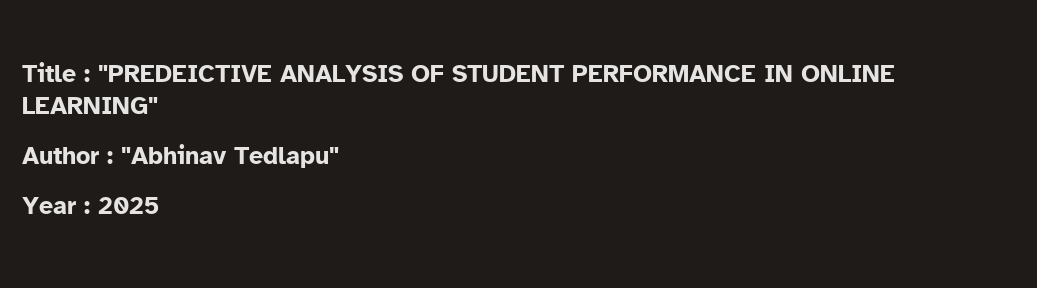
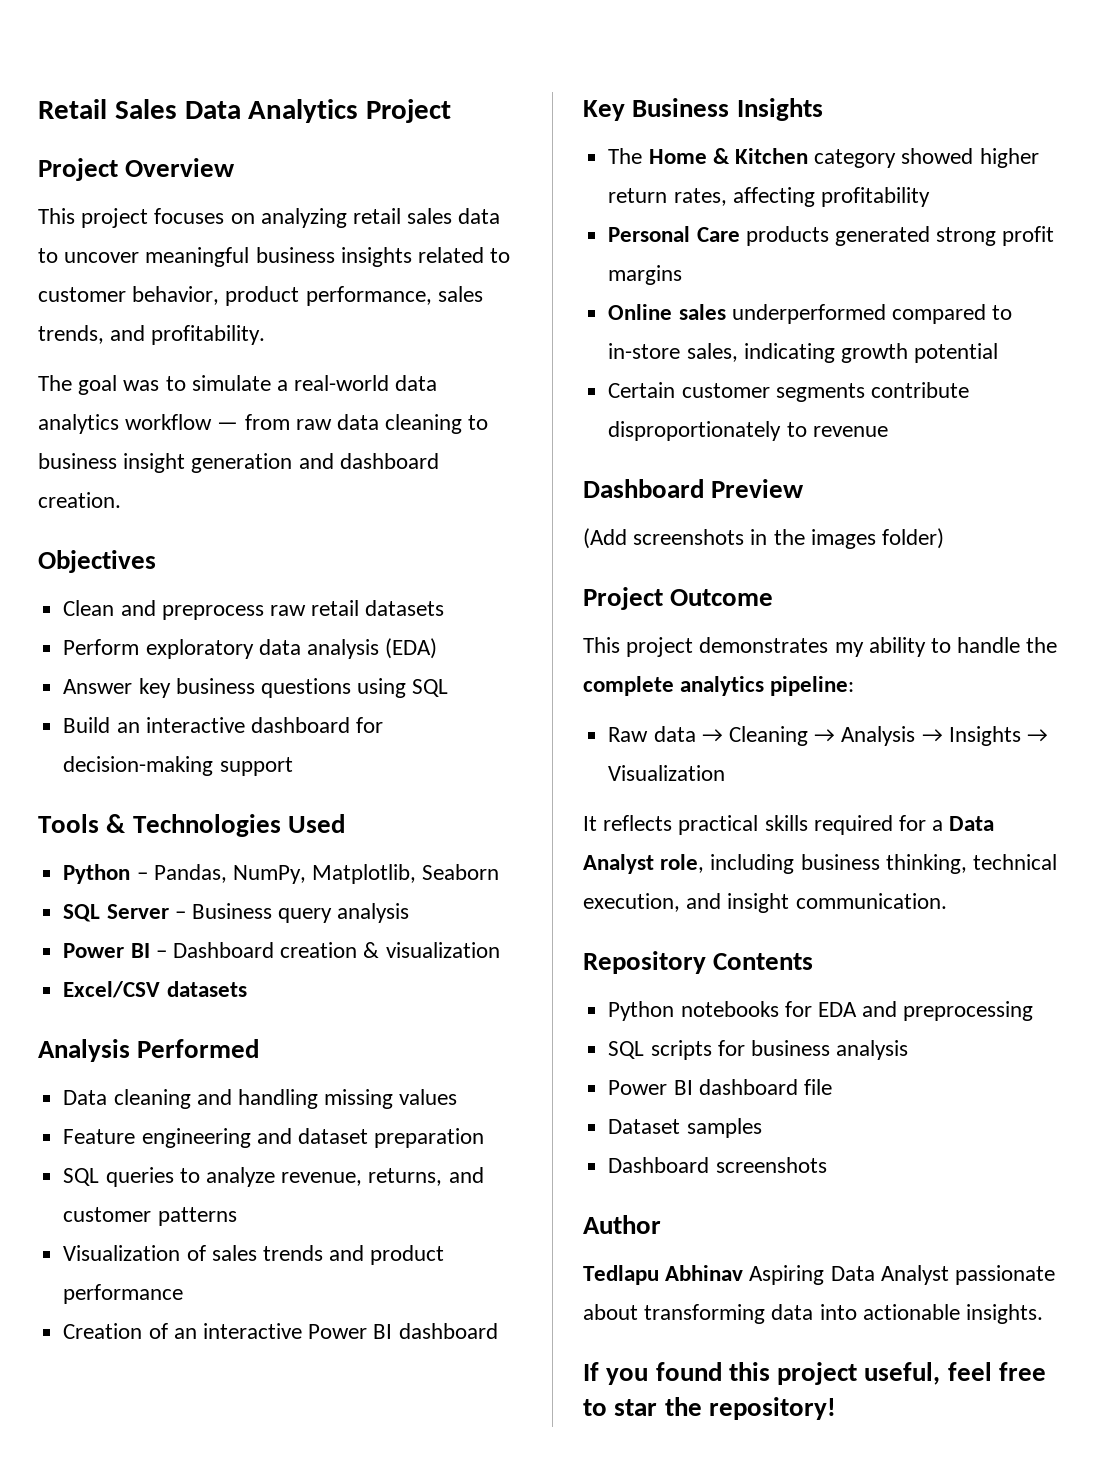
[22,62,895,82] [22,97,158,114] [22,144,339,168] [22,197,159,214] Title : "PREDEICTIVE ANALYSIS OF STUDENT PERFORMANCE IN ONLINE LEARNING" // Author : "Abhinav Tedlapu" // Year : 2025 -> [38,99,452,123] [38,158,236,181] [38,208,501,228] [38,247,511,267] [38,286,483,306] [38,325,266,345] [38,375,438,395] [38,414,489,434] [38,453,439,473] [38,492,121,508] [38,550,156,573] [63,600,445,620] [63,638,438,659] [63,678,449,698] [63,717,384,733] [63,756,293,776] [38,814,345,837] [63,864,500,884] [63,903,410,923] [63,942,500,958] [63,981,247,998] [38,1039,260,1062] [63,1089,458,1109] [63,1128,485,1148] [63,1167,484,1187] [63,1207,237,1226] [63,1245,445,1265] [63,1284,184,1304] [63,1323,498,1339] [583,98,823,121] [608,148,1039,168] [608,187,930,207] [608,226,1055,246] [608,265,683,285] [608,304,1013,324] [608,343,999,363] [608,382,969,402] [608,421,888,441] [583,479,805,498] [583,528,945,549] [583,587,774,610] [583,637,1058,657] [583,676,855,696] [608,726,1048,746] [608,765,726,781] [583,815,995,835] [583,854,1058,874] [583,893,947,913] [583,951,814,974] [608,1001,1034,1021] [608,1040,909,1060] [608,1079,832,1095] [608,1118,762,1138] [608,1157,827,1173] [583,1215,661,1234] [583,1265,1056,1285] [583,1304,1044,1324] [583,1362,1047,1385] [583,1397,836,1420] Retail Sales Data Analytics Project // Project Overview // This project focuses on analyzing retail sales data to uncover meaningful business insights related to customer behavior, product performance, sales trends, and profitability. // The goal was to simulate a real-world data analytics workflow — from raw data cleaning to business insight generation and dashboard creation. // Objectives // Clean and preprocess raw retail datasets // Perform exploratory data analysis (EDA) // Answer key business questions using SQL // Build an interactive dashboard for decision-making support // Tools & Technologies Used // Python – Pandas, NumPy, Matplotlib, Seaborn // SQL Server – Business query analysis // Power BI – Dashboard creation & visualization // Excel/CSV datasets // Analysis Performed // Data cleaning and handling missing values // Feature engineering and dataset preparation // SQL queries to analyze revenue, returns, and customer patterns // Visualization of sales trends and product performance // Creation of an interactive Power BI dashboard // Key Business Insights // The Home & Kitchen category showed higher return rates, affecting profitability // Personal Care products generated strong profit margins // Online sales underperformed compared to in-store sales, indicating growth potential // Certain customer segments contribute disproportionately to revenue // Dashboard Preview // (Add screenshots in the images folder) // Project Outcome // This project demonstrates my ability to handle the complete analytics pipeline: // Raw data → Cleaning → Analysis → Insights → Visualization // It reflects practical skills required for a Data Analyst role, including business thinking, technical execution, and insight communication. // Repository Contents // Python notebooks for EDA and preprocessing // SQL scripts for business analysis // Power BI dashboard file // Dataset samples // Dashboard screenshots // Author // Tedlapu Abhinav Aspiring Data Analyst passionate about transforming data into actionable insights. // If you found this project useful, feel free to star the repository!

